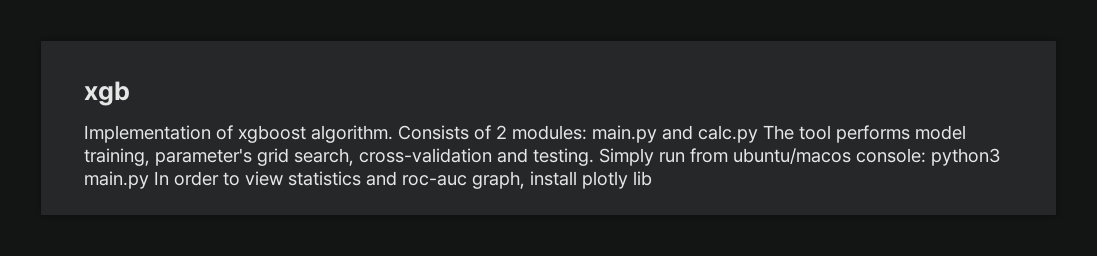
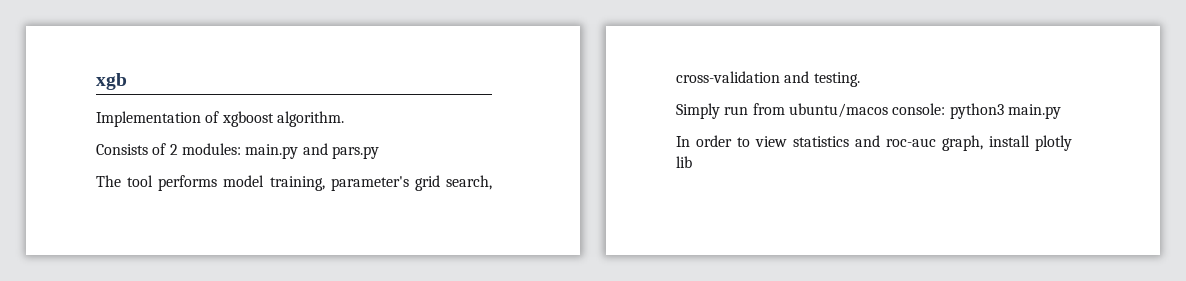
(393, 134) none -> (344, 119) //
[698,125,758,143] calc.py -> [331,146,379,159] pars.py //
(594, 157) none -> (860, 79) //
(149, 180) none -> (1061, 111) //

